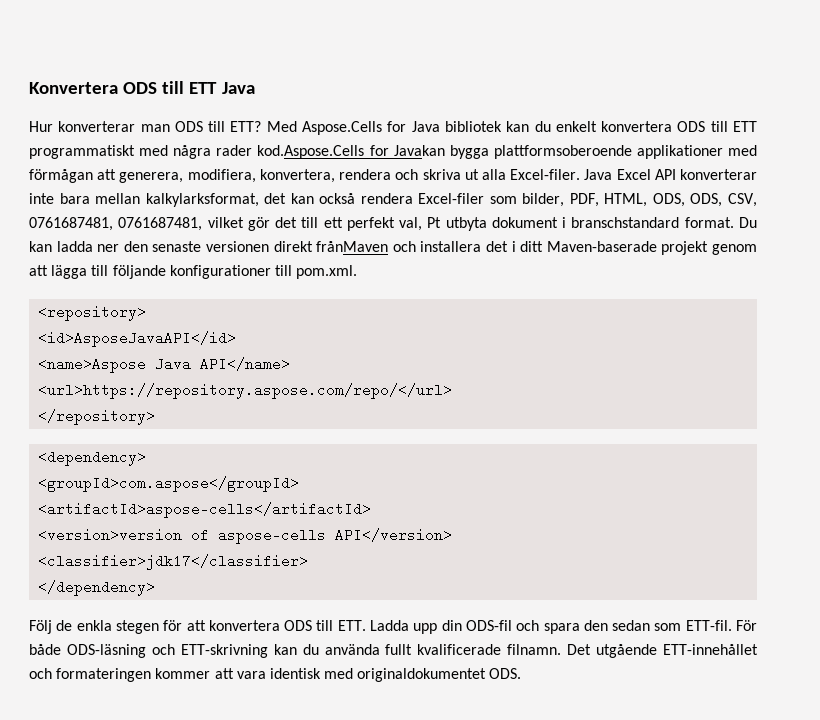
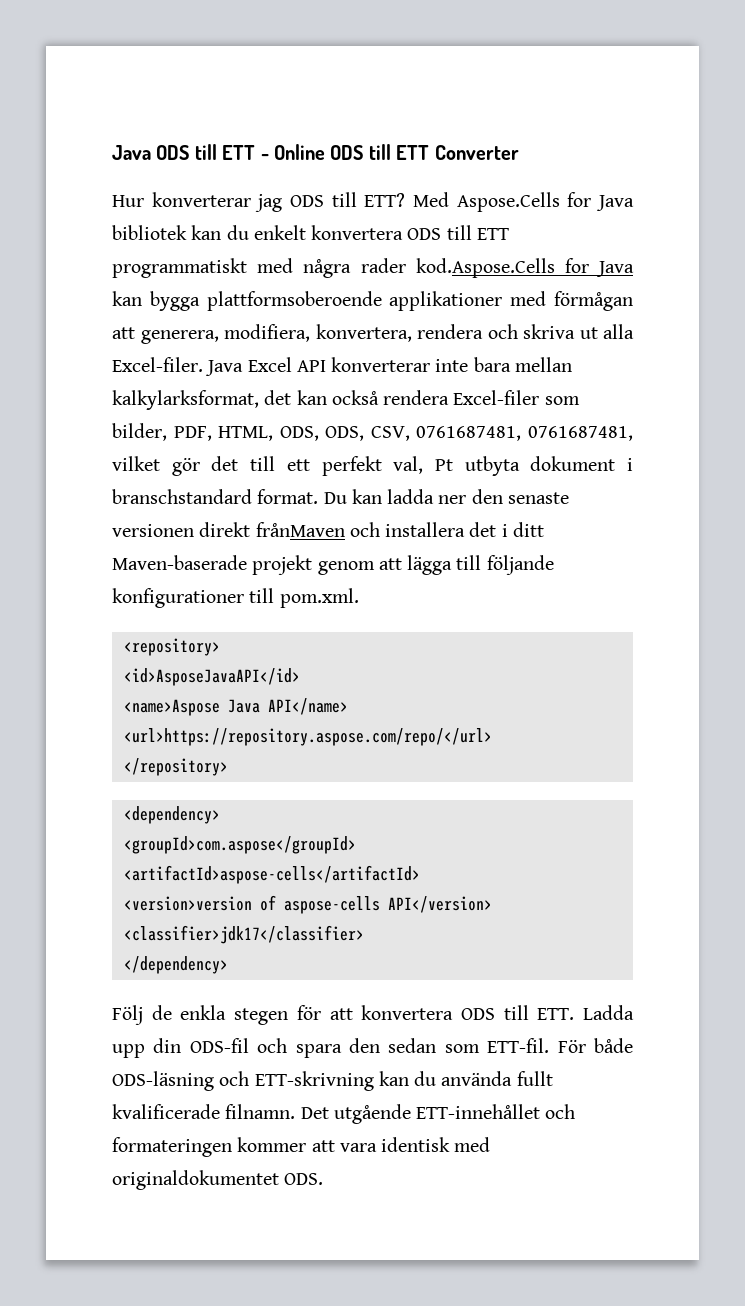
[29,81,255,94] Konvertera ODS till ETT Java -> [112,144,519,160] Java ODS till ETT - Online ODS till ETT Converter
[140,124,170,132] man -> [255,194,283,212] jag
[393,145,445,156] Javakan -> [596,261,635,277] [112,291,142,306] Java kan

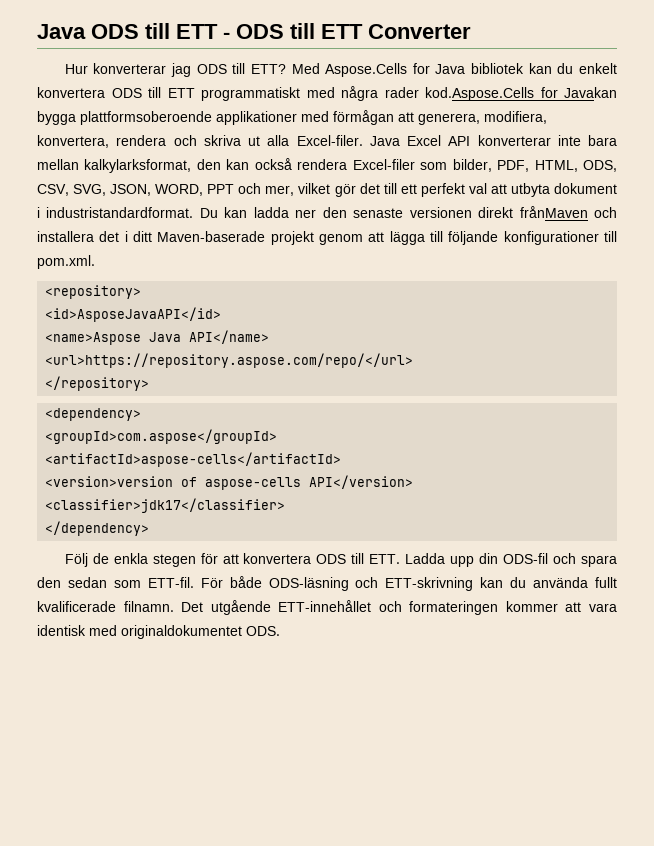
[274,144,325,160] Online -> (230, 35) none
[596,261,635,277] [112,291,142,306] Java kan -> [564,87,617,98] Javakan
[264,390,292,405] det -> [196,159,221,170] den
[325,426,633,441] ODS, CSV, 0761687481, 0761687481, -> [37,183,295,196] CSV, SVG, JSON, WORD, PPT och mer,
[393,456,453,474] val, Pt -> [468,183,507,194] val att
[112,489,319,504] branschstandard format. -> [46,207,194,218] industristandardformat.

